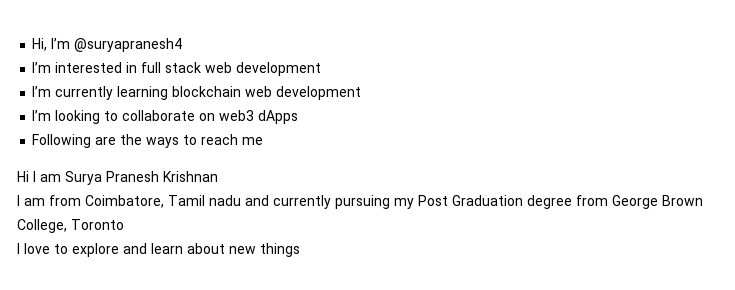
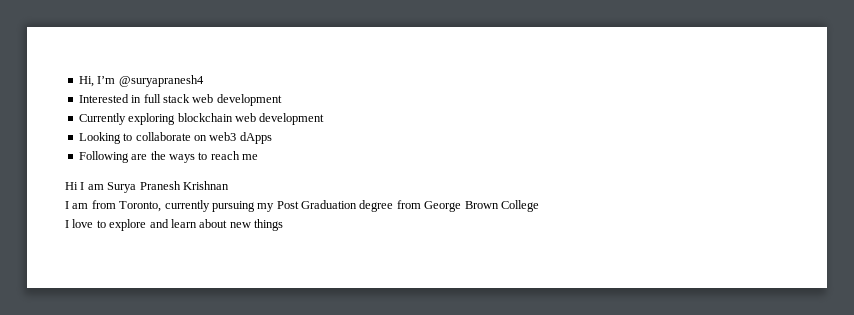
[32,62,123,73] I’m interested -> [78,94,129,103] Interested
[32,86,169,100] I’m currently learning -> [78,113,176,125] Currently exploring
[32,110,101,124] I’m looking -> [78,132,121,144] Looking
[85,195,269,208] Coimbatore, Tamil nadu and -> [119,201,162,212] Toronto,
[17,219,124,233] College, Toronto -> [500,200,539,212] College

